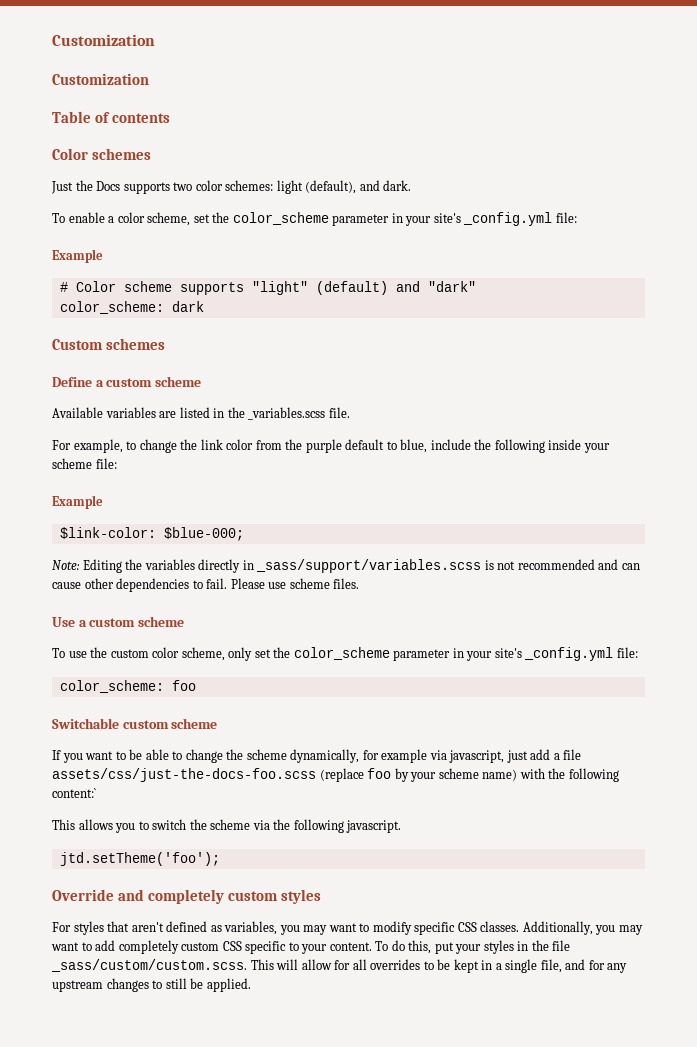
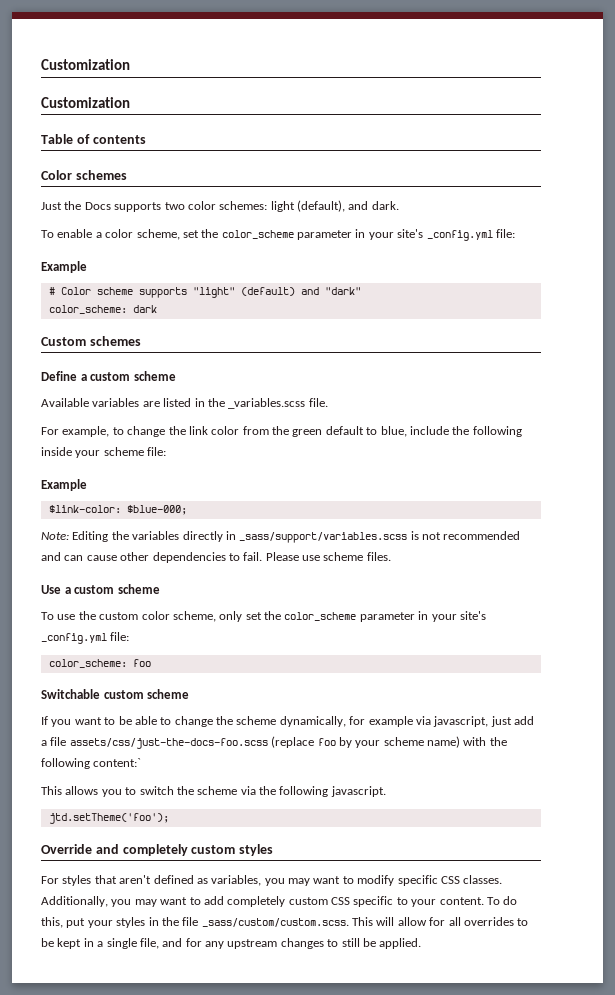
[305,439,342,453] purple -> [292,429,323,437] green

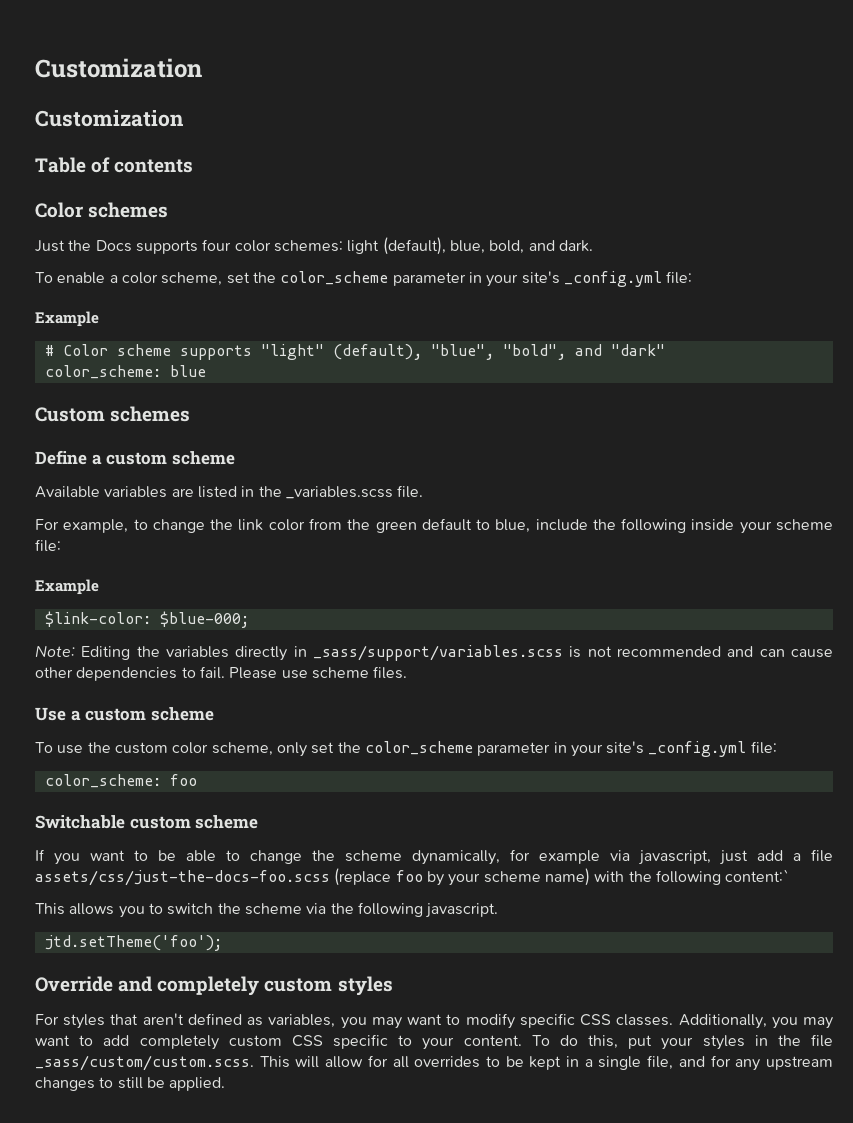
[164,202,185,210] two -> [202,239,232,251] four
(345, 206) none -> [449,240,525,254] blue, bold,
[240,287,295,296] (default) -> [332,344,566,360] (default), "blue", "bold",
[132,305,157,313] dark -> [169,365,206,377] blue

